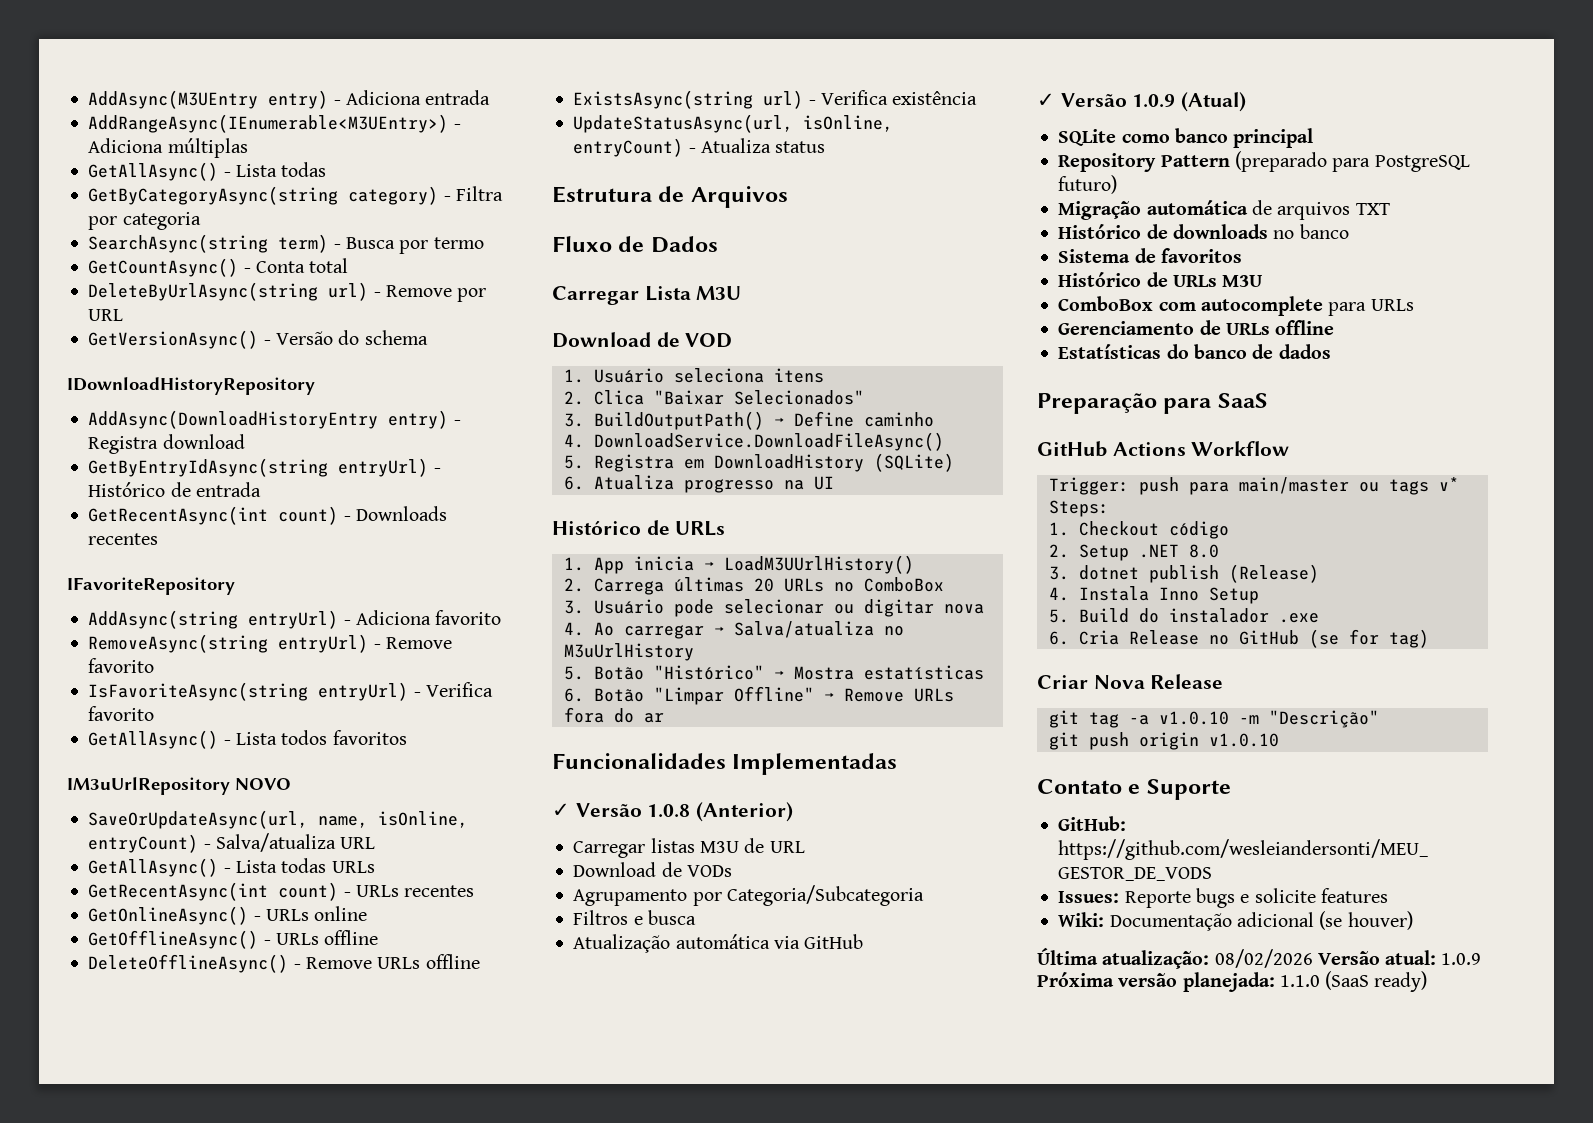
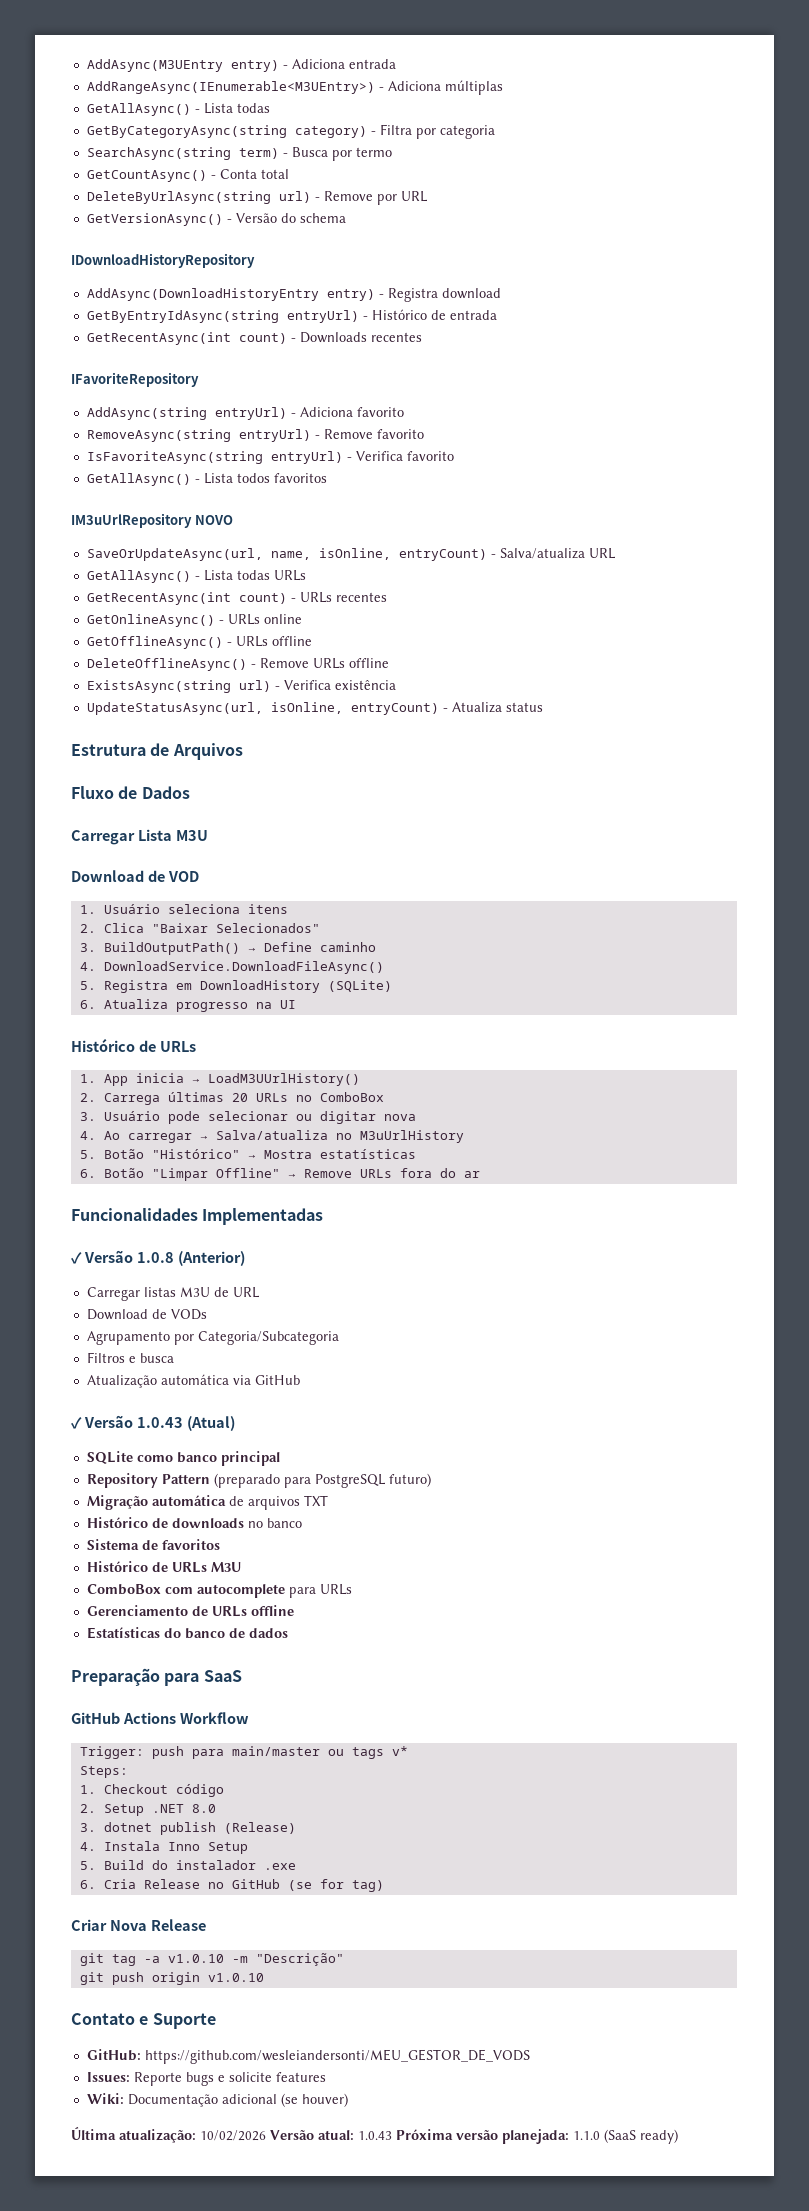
[1132,94,1176,107] 1.0.9 -> [136,1417,183,1428] 1.0.43
[1214,949,1313,968] 08/02/2026 -> [200,2130,266,2141] 10/02/2026
[1441,953,1482,965] 1.0.9 -> [358,2131,392,2140] 1.0.43

